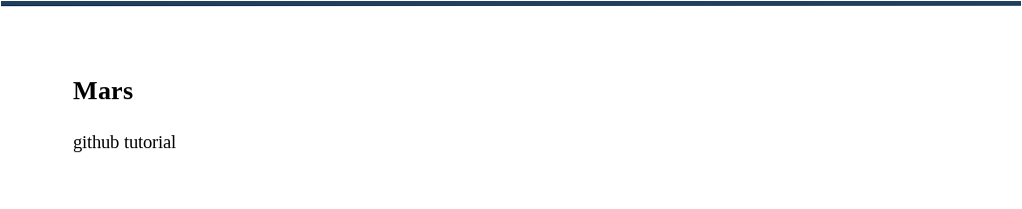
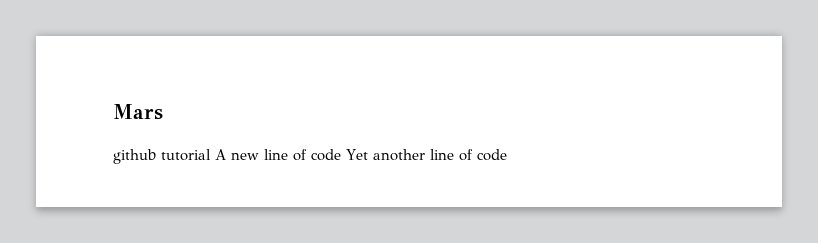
(177, 142) none -> [215,149,507,161] A new line of code Yet another line of code

